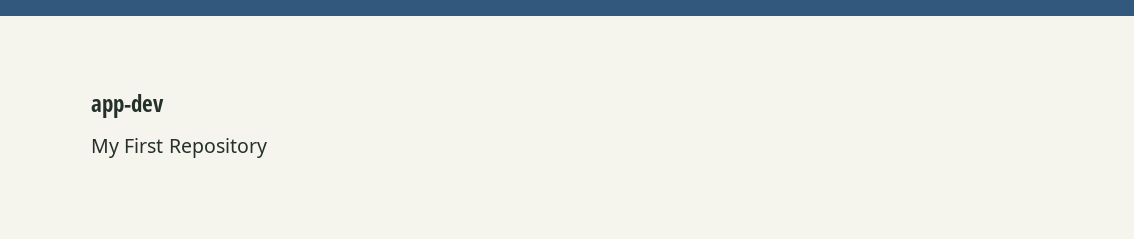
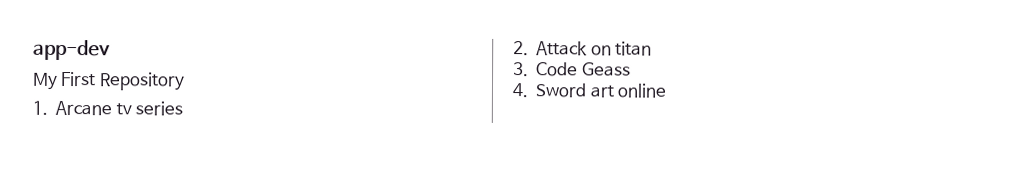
(267, 148) none -> [32,100,184,116] [513,41,653,56] [513,62,631,77] [512,83,668,98] // 1. Arcane tv series // 2. Attack on titan // 3. Code Geass // 4. Sword art online

